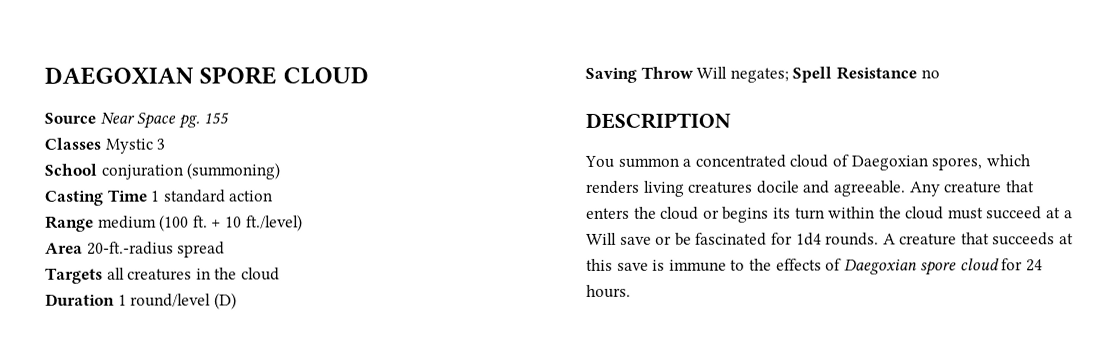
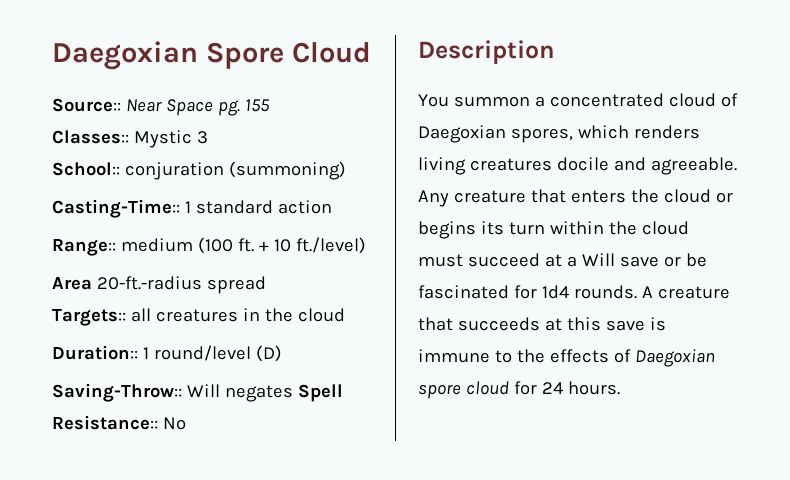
[44,66,369,85] [44,112,96,124] DAEGOXIAN SPORE CLOUD // Source -> [52,41,371,70] [52,98,121,112] Daegoxian Spore Cloud // Source::
[44,137,101,150] Classes -> [52,130,129,144] Classes::
[44,163,98,176] School -> [52,162,120,176] School::
[45,189,148,206] Casting Time -> [52,199,180,218] Casting-Time::
[45,215,94,232] Range -> [52,239,116,256] Range::
[45,267,103,284] Targets -> [52,309,126,326] Targets::
[45,293,115,306] Duration -> [52,345,138,360] Duration::
[585,66,940,83] [585,112,731,129] Saving Throw Will negates; Spell Resistance no // DESCRIPTION -> [52,383,343,402] [52,415,186,430] [418,40,555,64] Saving-Throw:: Will negates Spell Resistance:: No // Description

